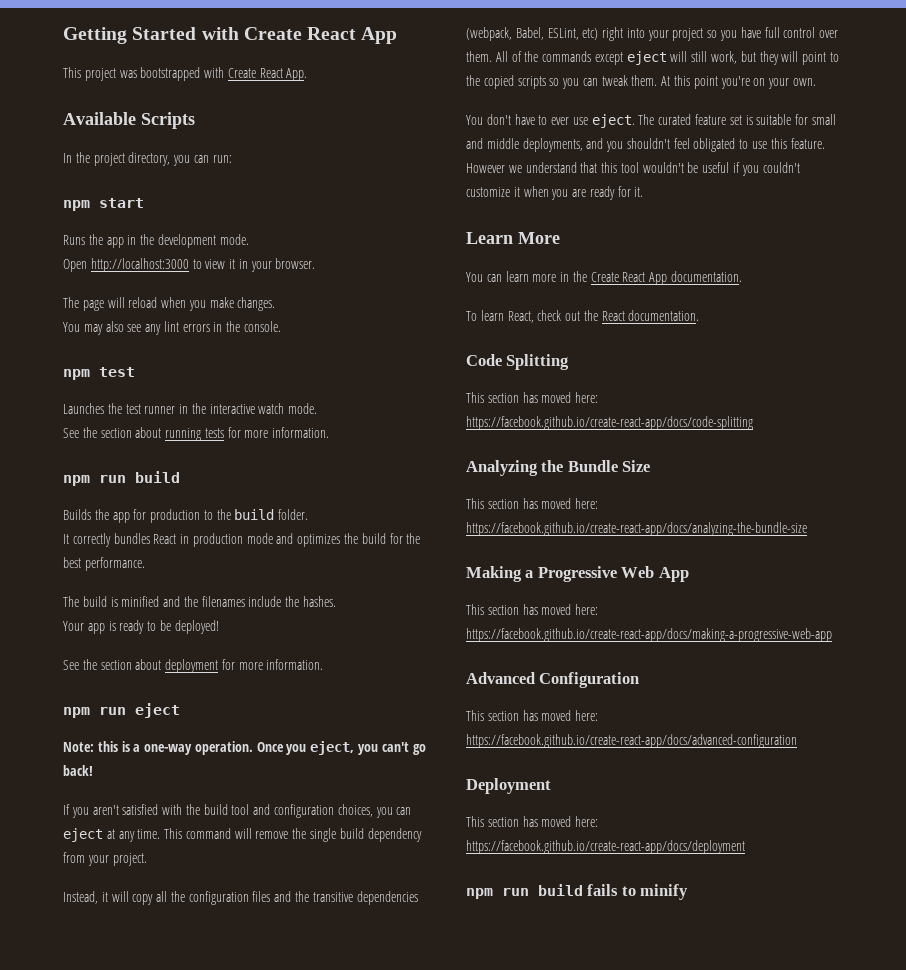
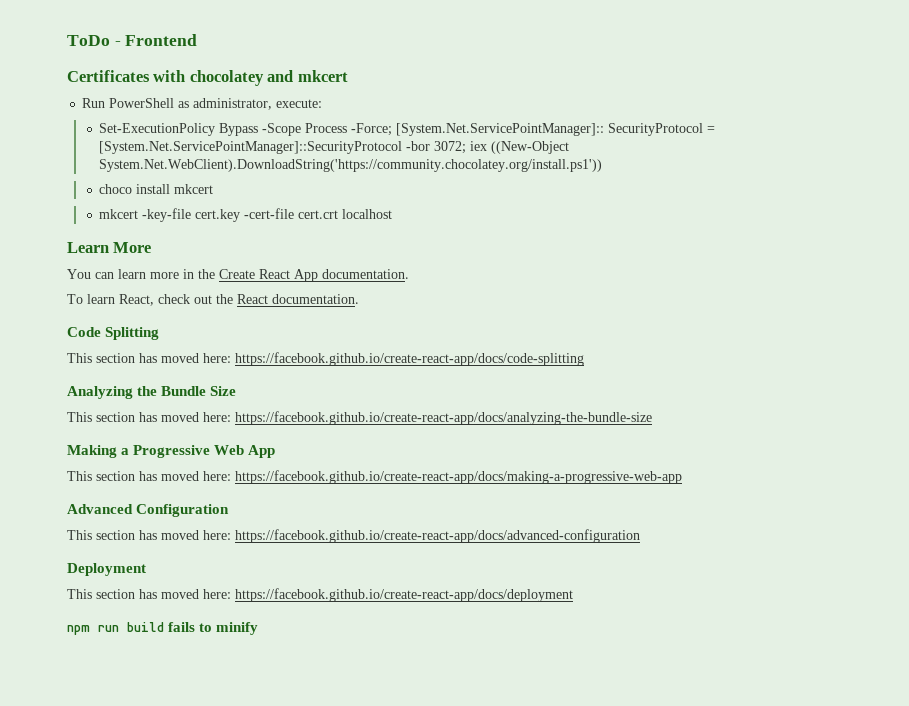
[63,27,398,44] [63,67,308,81] [63,112,195,129] [63,152,232,166] [63,198,144,211] [63,234,249,248] [63,258,316,272] [63,297,276,311] [63,321,282,335] [63,367,135,380] [63,403,318,414] [63,427,330,441] [63,471,180,486] [63,509,309,523] [63,533,421,547] [63,557,145,571] [63,596,337,607] [63,620,219,634] [63,659,324,673] [63,703,180,718] [63,741,426,755] [63,765,93,776] [63,804,412,818] [63,828,422,842] [63,852,147,866] [63,891,418,905] [466,27,839,41] [466,51,839,65] [466,75,816,89] [466,114,836,128] [466,138,825,152] [466,162,800,176] [466,186,644,200] Getting Started with Create React App // This project was bootstrapped with Create React App. // Available Scripts // In the project directory, you can run: // npm start // Runs the app in the development mode. // Open http://localhost:3000 to view it in your browser. // The page will reload when you make changes. // You may also see any lint errors in the console. // npm test // Launches the test runner in the interactive watch mode. // See the section about running tests for more information. // npm run build // Builds the app for production to the build folder. // It correctly bundles React in production mode and optimizes the build for the best performance. // The build is minified and the filenames include the hashes. // Your app is ready to be deployed! // See the section about deployment for more information. // npm run eject // Note: this is a one-way operation. Once you eject, you can't go back! // If you aren't satisfied with the build tool and configuration choices, you can eject at any time. This command will remove the single build dependency from your project. // Instead, it will copy all the configuration files and the transitive dependencies (webpack, Babel, ESLint, etc) right into your project so you have full control over them. All of the commands except eject will still work, but they will point to the copied scripts so you can tweak them. At this point you're on your own. // You don't have to ever use eject. The curated feature set is suitable for small and middle deployments, and you shouldn't feel obligated to use this feature. However we understand that this tool wouldn't be useful if you couldn't customize it when you are ready for it. -> [67,34,198,46] [67,70,348,86] [82,98,323,110] [99,123,716,136] [99,141,570,154] [99,159,603,172] [99,184,214,194] [99,208,393,222] ToDo - Frontend // Certificates with chocolatey and mkcert // Run PowerShell as administrator, execute: // Set-ExecutionPolicy Bypass -Scope Process -Force; [System.Net.ServicePointManager]:: SecurityProtocol = [System.Net.ServicePointManager]::SecurityProtocol -bor 3072; iex ((New-Object System.Net.WebClient).DownloadString('https://community.chocolatey.org/install.ps1')) // choco install mkcert // mkcert -key-file cert.key -cert-file cert.crt localhost

